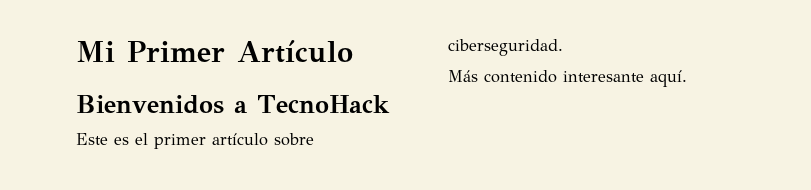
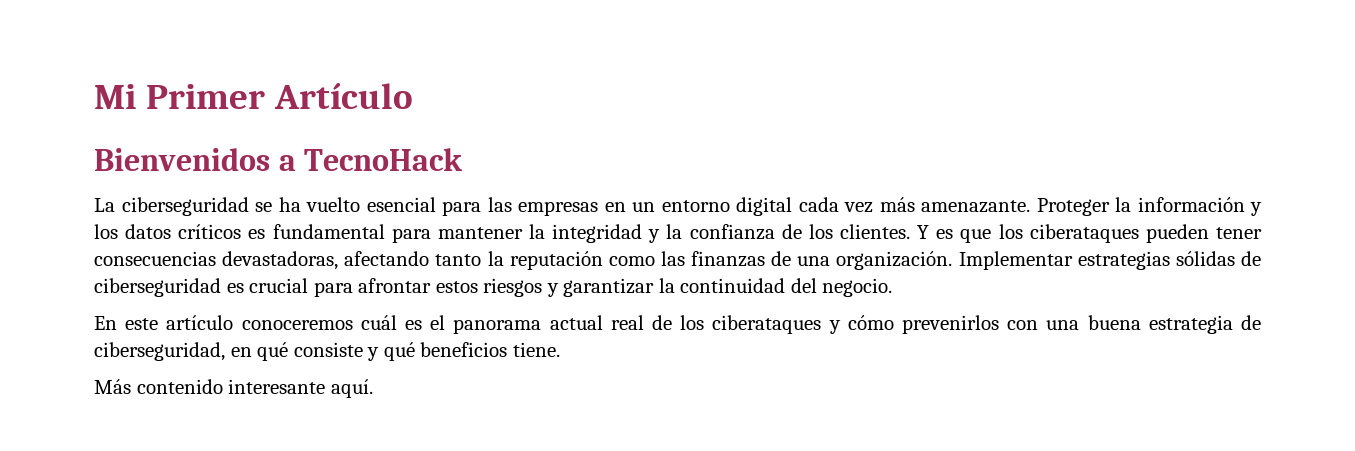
[76,133,314,149] [448,39,563,56] Este es el primer artículo sobre ciberseguridad. -> [94,197,1262,216] [94,224,1262,243] [94,251,1262,270] [94,278,893,297] [94,315,1262,334] [94,342,560,361] La ciberseguridad se ha vuelto esencial para las empresas en un entorno digital cada vez más amenazante. Proteger la información y los datos críticos es fundamental para mantener la integridad y la confianza de los clientes. Y es que los ciberataques pueden tener consecuencias devastadoras, afectando tanto la reputación como las finanzas de una organización. Implementar estrategias sólidas de ciberseguridad es crucial para afrontar estos riesgos y garantizar la continuidad del negocio. // En este artículo conoceremos cuál es el panorama actual real de los ciberataques y cómo prevenirlos con una buena estrategia de ciberseguridad, en qué consiste y qué beneficios tiene.

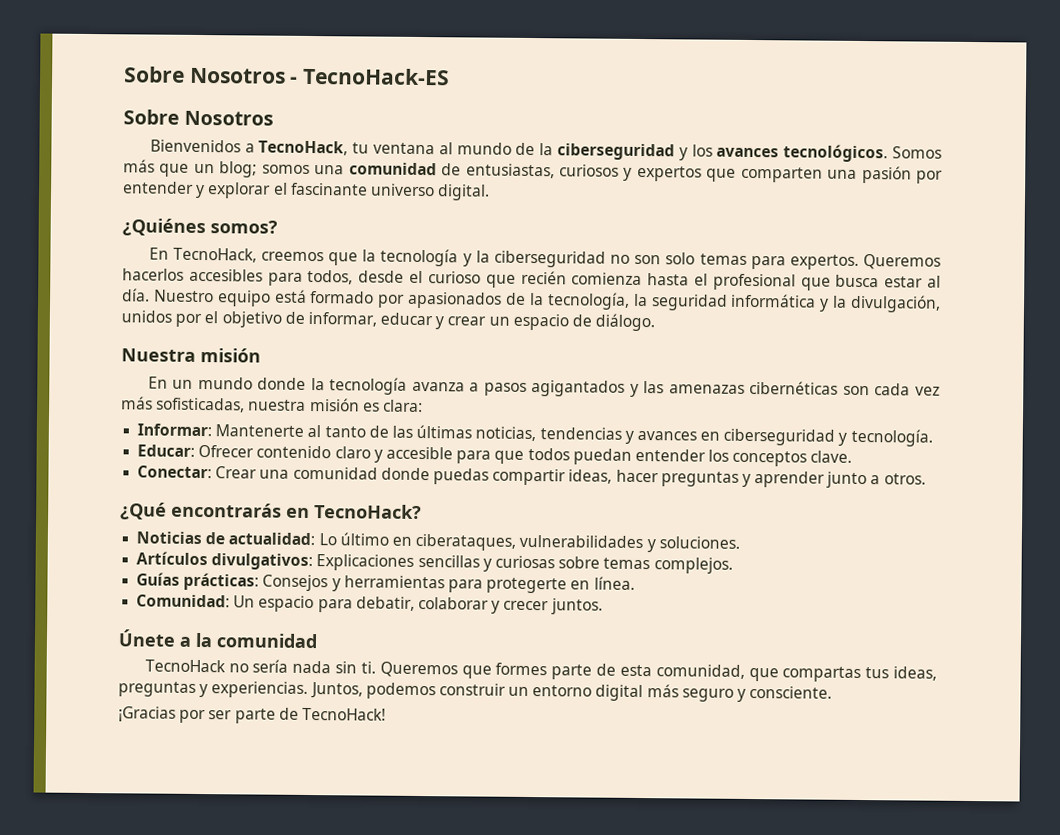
[94,83,413,109] [94,148,464,171] [94,197,1262,216] [94,224,1262,243] [94,251,1262,270] [94,278,893,297] [94,315,1262,334] [94,342,560,361] [94,379,373,398] Mi Primer Artículo // Bienvenidos a TecnoHack // La ciberseguridad se ha vuelto esencial para las empresas en un entorno digital cada vez más amenazante. Proteger la información y los datos críticos es fundamental para mantener la integridad y la confianza de los clientes. Y es que los ciberataques pueden tener consecuencias devastadoras, afectando tanto la reputación como las finanzas de una organización. Implementar estrategias sólidas de ciberseguridad es crucial para afrontar estos riesgos y garantizar la continuidad del negocio. // En este artículo conoceremos cuál es el panorama actual real de los ciberataques y cómo prevenirlos con una buena estrategia de ciberseguridad, en qué consiste y qué beneficios tiene. // Más contenido interesante aquí. -> [124,66,451,86] [123,109,275,126] [149,139,943,163] [123,159,943,184] [123,181,491,201] [122,218,278,237] [148,247,942,270] [122,268,941,291] [122,288,942,313] [121,310,656,332] [121,348,261,363] [147,376,940,397] [121,396,423,413] [137,423,933,447] [137,444,853,467] [137,465,926,489] [120,502,422,520] [136,531,740,553] [136,551,733,574] [136,572,635,594] [136,594,603,615] [118,629,318,649] [144,659,937,683] [118,681,833,702] [118,706,386,724] Sobre Nosotros - TecnoHack-ES // Sobre Nosotros // Bienvenidos a TecnoHack, tu ventana al mundo de la ciberseguridad y los avances tecnológicos. Somos más que un blog; somos una comunidad de entusiastas, curiosos y expertos que comparten una pasión por entender y explorar el fascinante universo digital. // ¿Quiénes somos? // En TecnoHack, creemos que la tecnología y la ciberseguridad no son solo temas para expertos. Queremos hacerlos accesibles para todos, desde el curioso que recién comienza hasta el profesional que busca estar al día. Nuestro equipo está formado por apasionados de la tecnología, la seguridad informática y la divulgación, unidos por el objetivo de informar, educar y crear un espacio de diálogo. // Nuestra misión // En un mundo donde la tecnología avanza a pasos agigantados y las amenazas cibernéticas son cada vez más sofisticadas, nuestra misión es clara: // Informar: Mantenerte al tanto de las últimas noticias, tendencias y avances en ciberseguridad y tecnología. // Educar: Ofrecer contenido claro y accesible para que todos puedan entender los conceptos clave. // Conectar: Crear una comunidad donde puedas compartir ideas, hacer preguntas y aprender junto a otros. // ¿Qué encontrarás en TecnoHack? // Noticias de actualidad: Lo último en ciberataques, vulnerabilidades y soluciones. // Artículos divulgativos: Explicaciones sencillas y curiosas sobre temas complejos. // Guías prácticas: Consejos y herramientas para protegerte en línea. // Comunidad: Un espacio para debatir, colaborar y crecer juntos. // Únete a la comunidad // TecnoHack no sería nada sin ti. Queremos que formes parte de esta comunidad, que compartas tus ideas, preguntas y experiencias. Juntos, podemos construir un entorno digital más seguro y consciente. // ¡Gracias por ser parte de TecnoHack!

